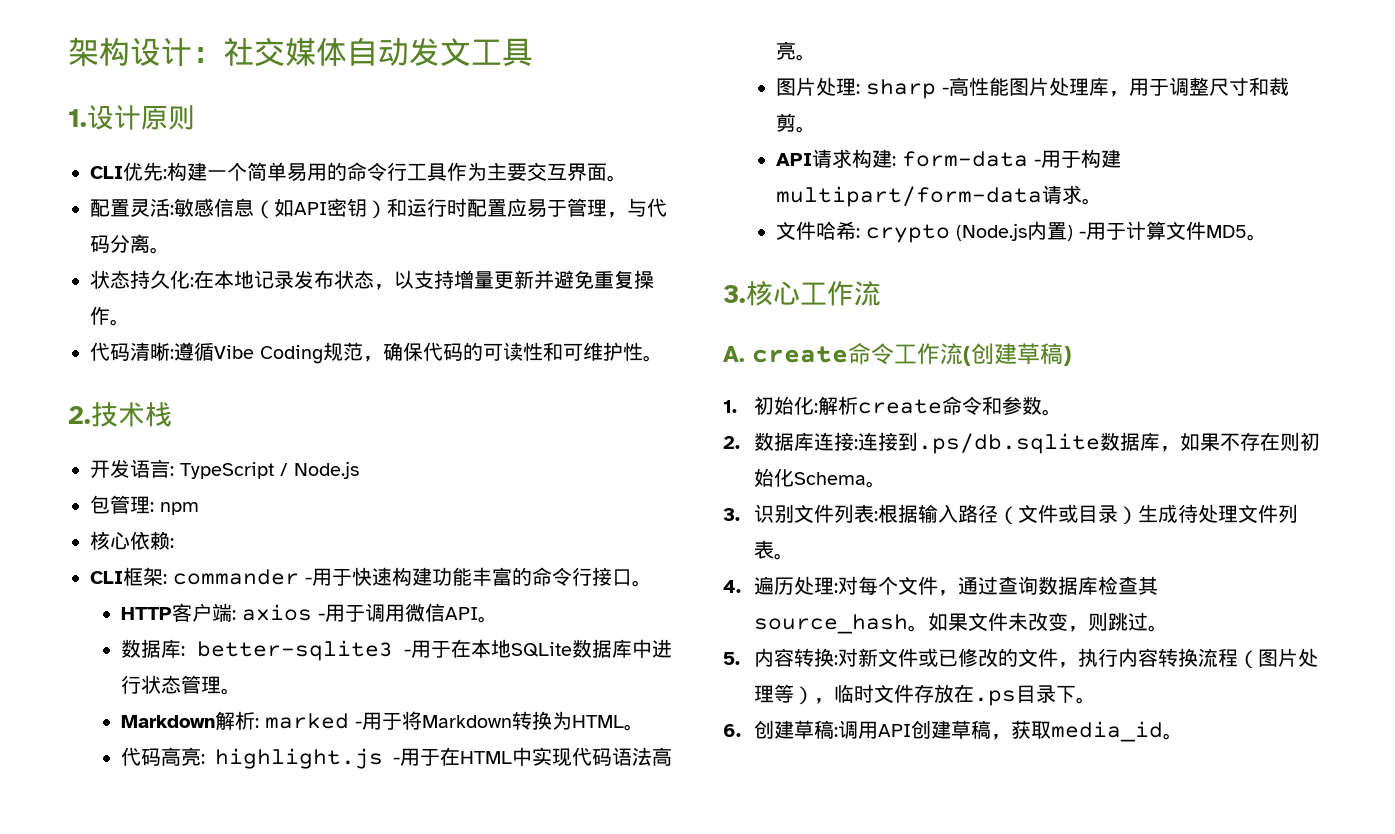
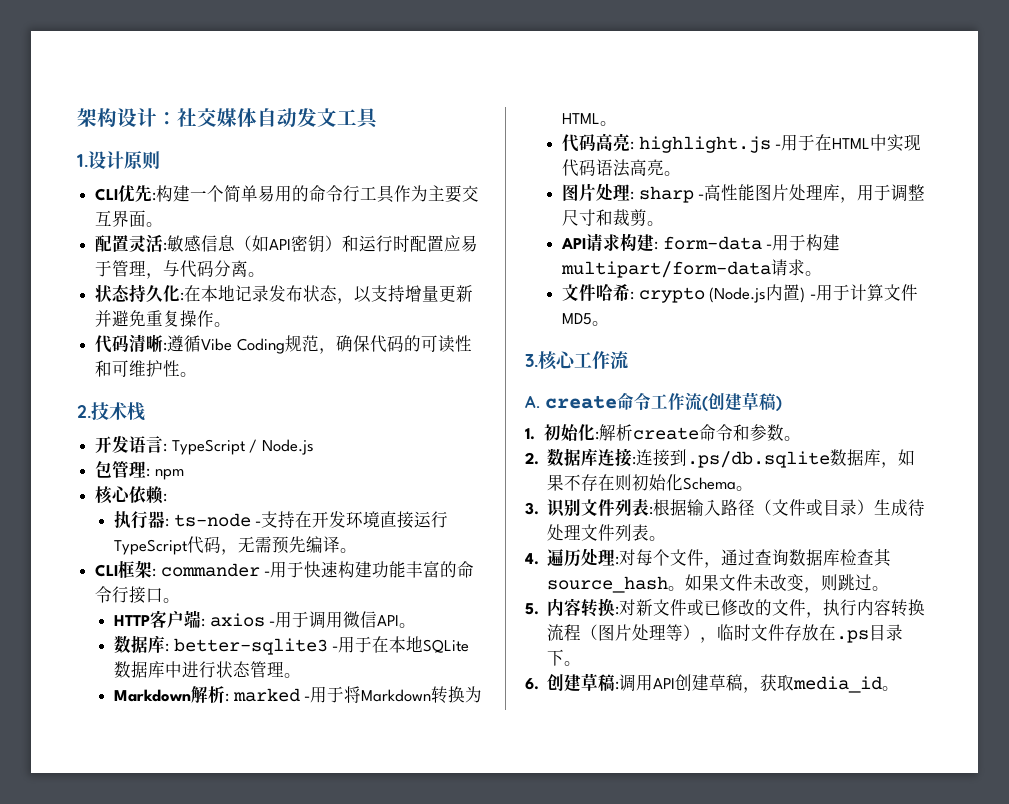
(174, 543) none -> [114,511,449,529] [114,536,358,555] // 执行器: ts-node -支持在开发环境直接运行TypeScript代码，无需预先编译。

